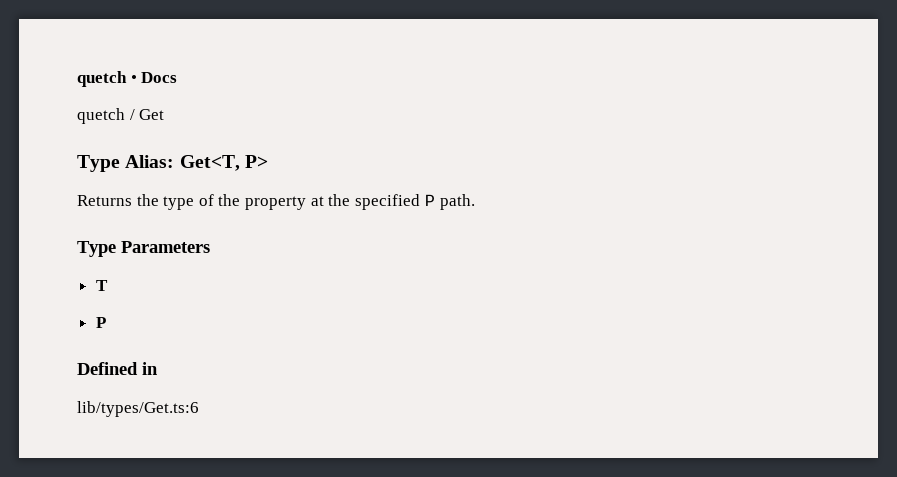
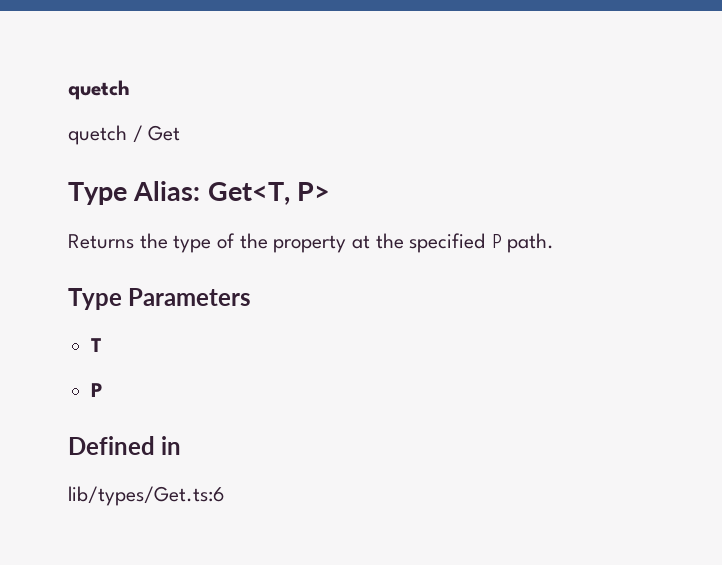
[77,71,178,87] quetch • Docs -> [68,80,130,100] quetch

